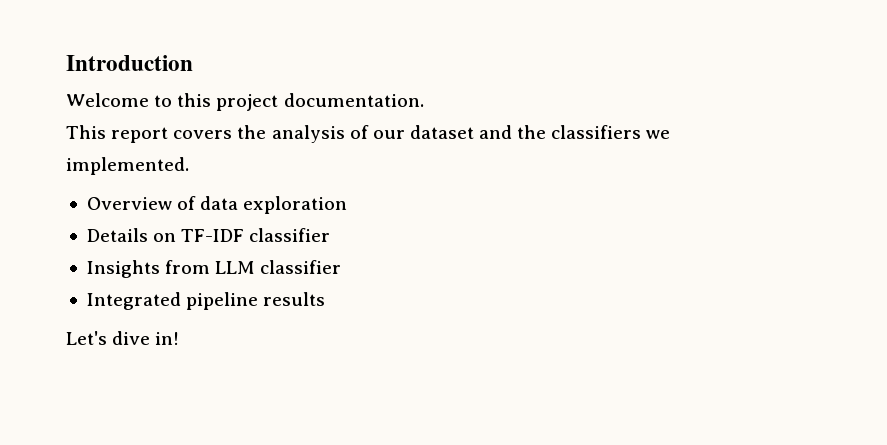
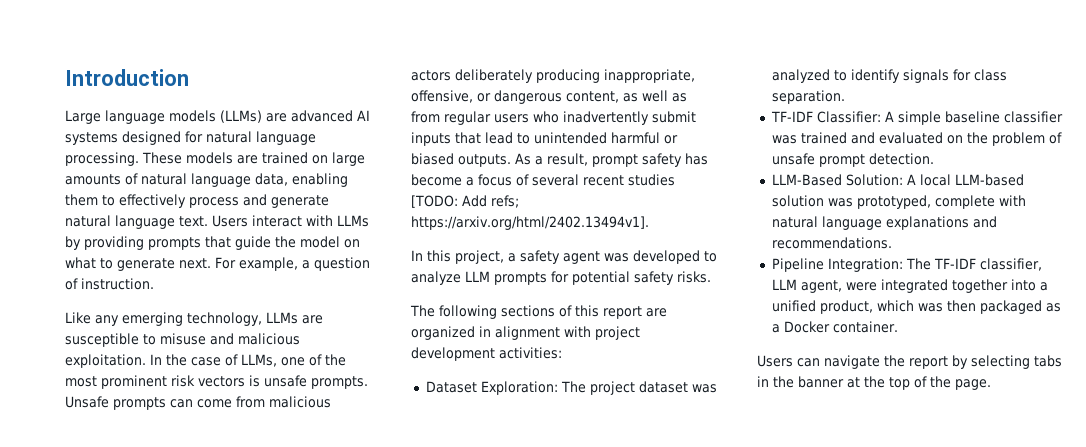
[66,93,424,111] [66,125,671,143] [66,157,189,175] [86,196,348,214] [86,228,331,242] [86,260,342,278] [86,292,326,310] [66,331,180,345] Welcome to this project documentation. // This report covers the analysis of our dataset and the classifiers we implemented. // Overview of data exploration // Details on TF-IDF classifier // Insights from LLM classifier // Integrated pipeline results // Let's dive in! -> [65,110,370,124] [65,131,316,145] [65,152,365,166] [65,173,348,187] [65,194,329,208] [65,215,369,229] [65,236,360,250] [65,257,370,271] [65,278,154,290] [65,312,323,326] [65,333,300,347] [65,354,346,368] [65,375,368,389] [65,396,331,410] [411,69,695,83] [411,90,687,104] [411,111,696,125] [411,132,678,146] [411,153,708,167] [411,174,675,186] [411,195,519,208] [411,216,649,230] [411,250,717,264] [411,271,711,285] [410,305,667,319] [411,326,640,340] [411,347,562,361] [425,381,717,395] [771,69,1007,83] [771,90,845,104] [770,111,1063,125] [771,132,1062,146] [771,153,934,167] [771,174,1024,186] [771,195,1026,209] [771,216,997,230] [771,237,892,249] [771,258,1042,272] [771,279,1048,293] [771,300,1061,314] [771,321,898,333] [757,355,1062,369] [757,376,991,390] Large language models (LLMs) are advanced AI systems designed for natural language processing. These models are trained on large amounts of natural language data, enabling them to effectively process and generate natural language text. Users interact with LLMs by providing prompts that guide the model on what to generate next. For example, a question of instruction. // Like any emerging technology, LLMs are susceptible to misuse and malicious exploitation. In the case of LLMs, one of the most prominent risk vectors is unsafe prompts. Unsafe prompts can come from malicious actors deliberately producing inappropriate, offensive, or dangerous content, as well as from regular users who inadvertently submit inputs that lead to unintended harmful or biased outputs. As a result, prompt safety has become a focus of several recent studies [TODO: Add refs; https://arxiv.org/html/2402.13494v1]. // In this project, a safety agent was developed to analyze LLM prompts for potential safety risks. // The following sections of this report are organized in alignment with project development activities: // Dataset Exploration: The project dataset was analyzed to identify signals for class separation. // TF-IDF Classifier: A simple baseline classifier was trained and evaluated on the problem of unsafe prompt detection. // LLM-Based Solution: A local LLM-based solution was prototyped, complete with natural language explanations and recommendations. // Pipeline Integration: The TF-IDF classifier, LLM agent, were integrated together into a unified product, which was then packaged as a Docker container. // Users can navigate the report by selecting tabs in the banner at the top of the page.

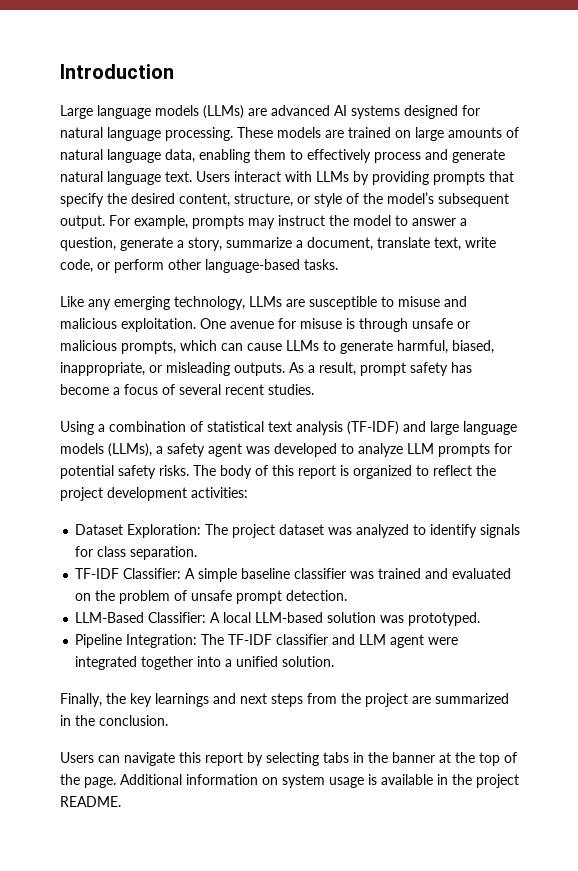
[235,236,360,250] [65,257,370,271] [65,278,154,290] guide the model on what to generate next. For example, a question of instruction. -> [60,192,509,207] [60,215,467,229] [60,237,496,251] [60,259,338,273] specify the desired content, structure, or style of the model’s subsequent output. For example, prompts may instruct the model to answer a question, generate a story, summarize a document, translate text, write code, or perform other language-based tasks.
[150,354,346,367] [65,375,368,389] [65,396,331,410] [411,69,695,83] [411,90,687,104] [411,111,696,125] [411,132,678,146] [411,153,454,165] In the case of LLMs, one of the most prominent risk vectors is unsafe prompts. Unsafe prompts can come from malicious actors deliberately producing inappropriate, offensive, or dangerous content, as well as from regular users who inadvertently submit inputs that lead to unintended harmful or biased -> [200,318,470,332] [60,340,494,354] [60,362,230,376] One avenue for misuse is through unsafe or malicious prompts, which can cause LLMs to generate harmful, biased, inappropriate, or misleading
[628,174,675,186] [411,195,519,208] [411,216,649,230] [411,250,504,264] studies [TODO: Add refs; https://arxiv.org/html/2402.13494v1]. // In this project, -> [268,384,314,395] [60,421,517,435] [60,443,152,457] studies. // Using a combination of statistical text analysis (TF-IDF) and large language models (LLMs),
[410,305,667,319] [411,326,591,340] // The following sections of this report are organized in alignment with -> [193,465,496,479] The body of this report is organized to reflect the
[845,174,903,186] Solution: -> [148,612,207,623] Classifier:
[856,195,1026,209] [771,216,997,230] [771,237,892,249] prototyped, complete with natural language explanations and recommendations. -> [408,612,481,626] prototyped.
[979,258,1042,271] [771,279,842,293] classifier, LLM agent, -> [276,634,425,648] classifier and LLM agent
[819,300,1061,314] [771,321,898,333] product, which was then packaged as a Docker container. -> [282,656,335,667] [60,693,509,707] [60,715,168,726] solution. // Finally, the key learnings and next steps from the project are summarized in the conclusion.
[884,355,905,367] the -> [179,752,201,763] this
(991, 384) none -> [120,774,519,788] [60,796,121,807] Additional information on system usage is available in the project README.

